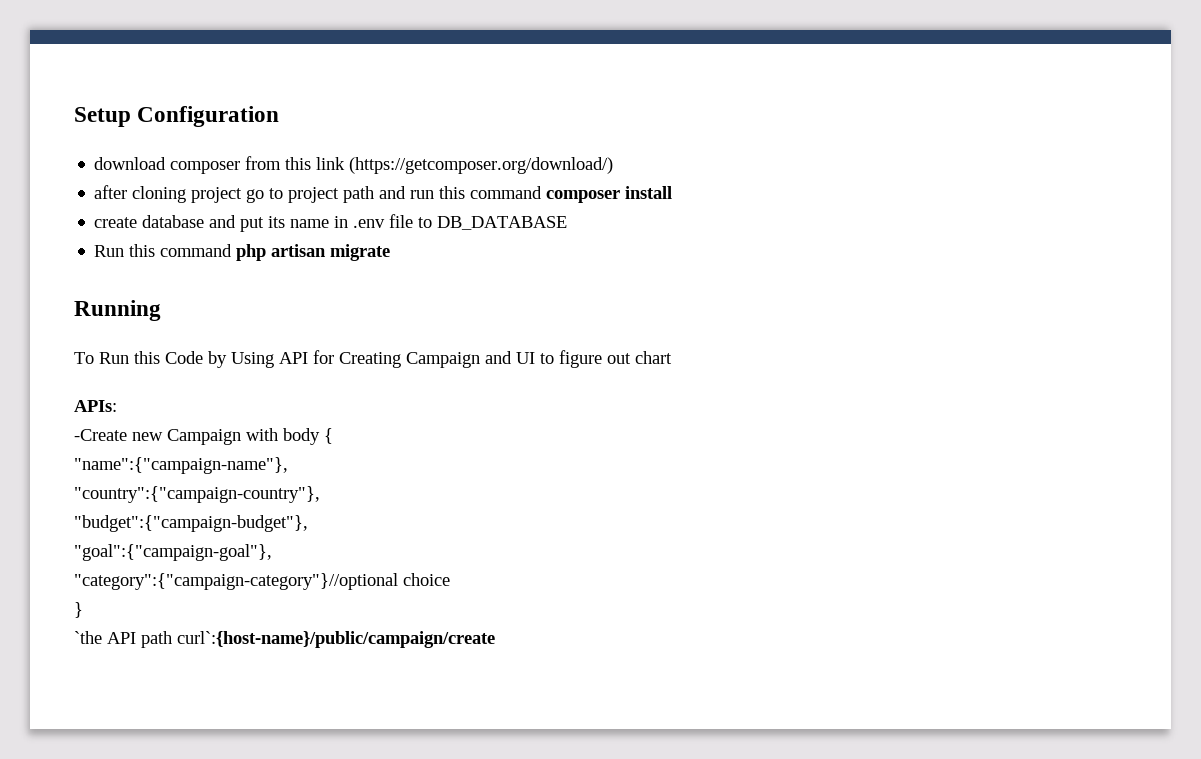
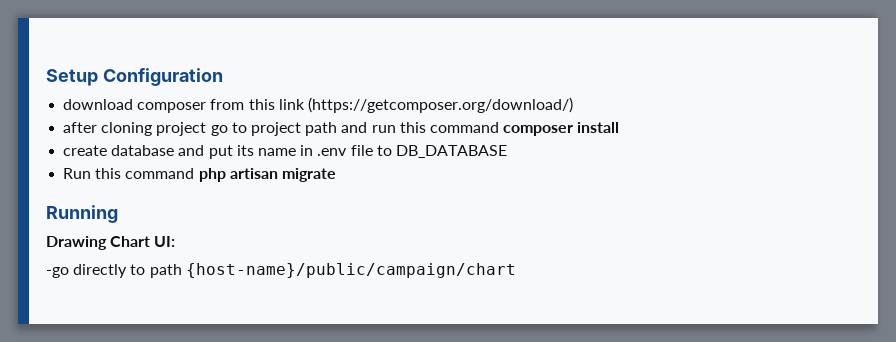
[74,350,672,368] [74,400,117,412] [74,428,333,445] [74,457,288,474] [74,486,320,503] [74,515,308,532] [74,544,272,561] [74,573,450,590] [74,602,83,618] [74,631,495,648] To Run this Code by Using API for Creating Campaign and UI to figure out chart // APIs: // -Create new Campaign with body { // "name":{"campaign-name"}, // "country":{"campaign-country"}, // "budget":{"campaign-budget"}, // "goal":{"campaign-goal"}, // "category":{"campaign-category"}//optional choice // } // `the API path curl`:{host-name}/public/campaign/create -> [46,236,176,250] [46,263,516,278] Drawing Chart UI: // -go directly to path {host-name}/public/campaign/chart

